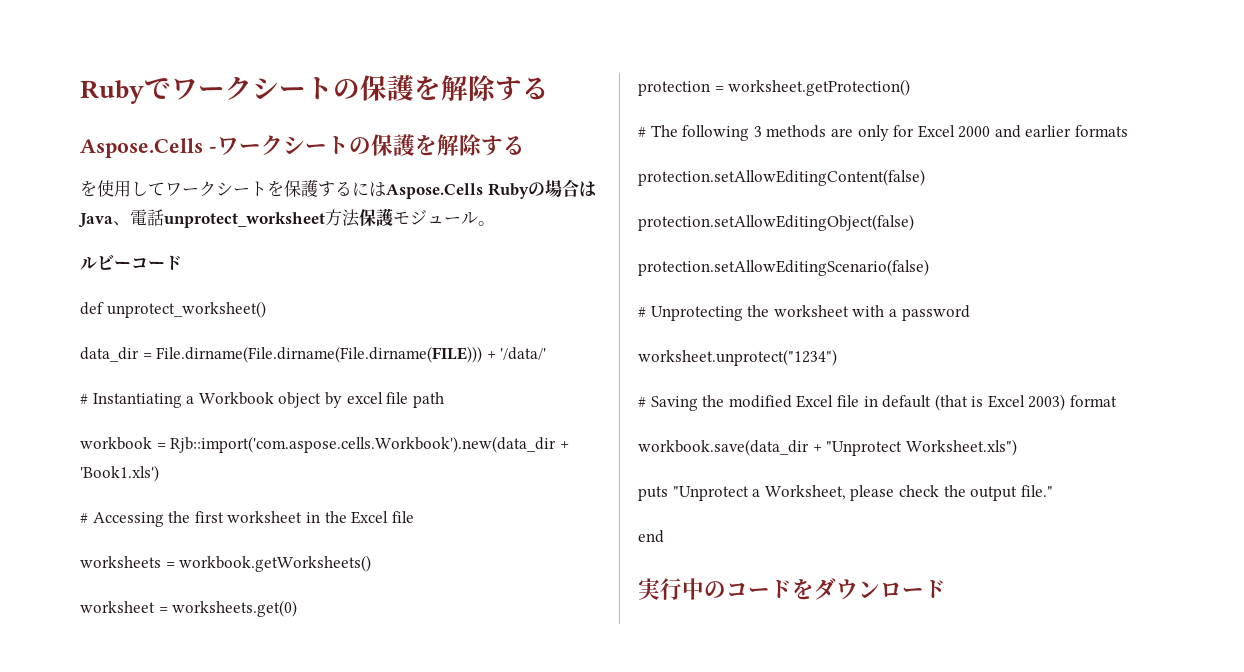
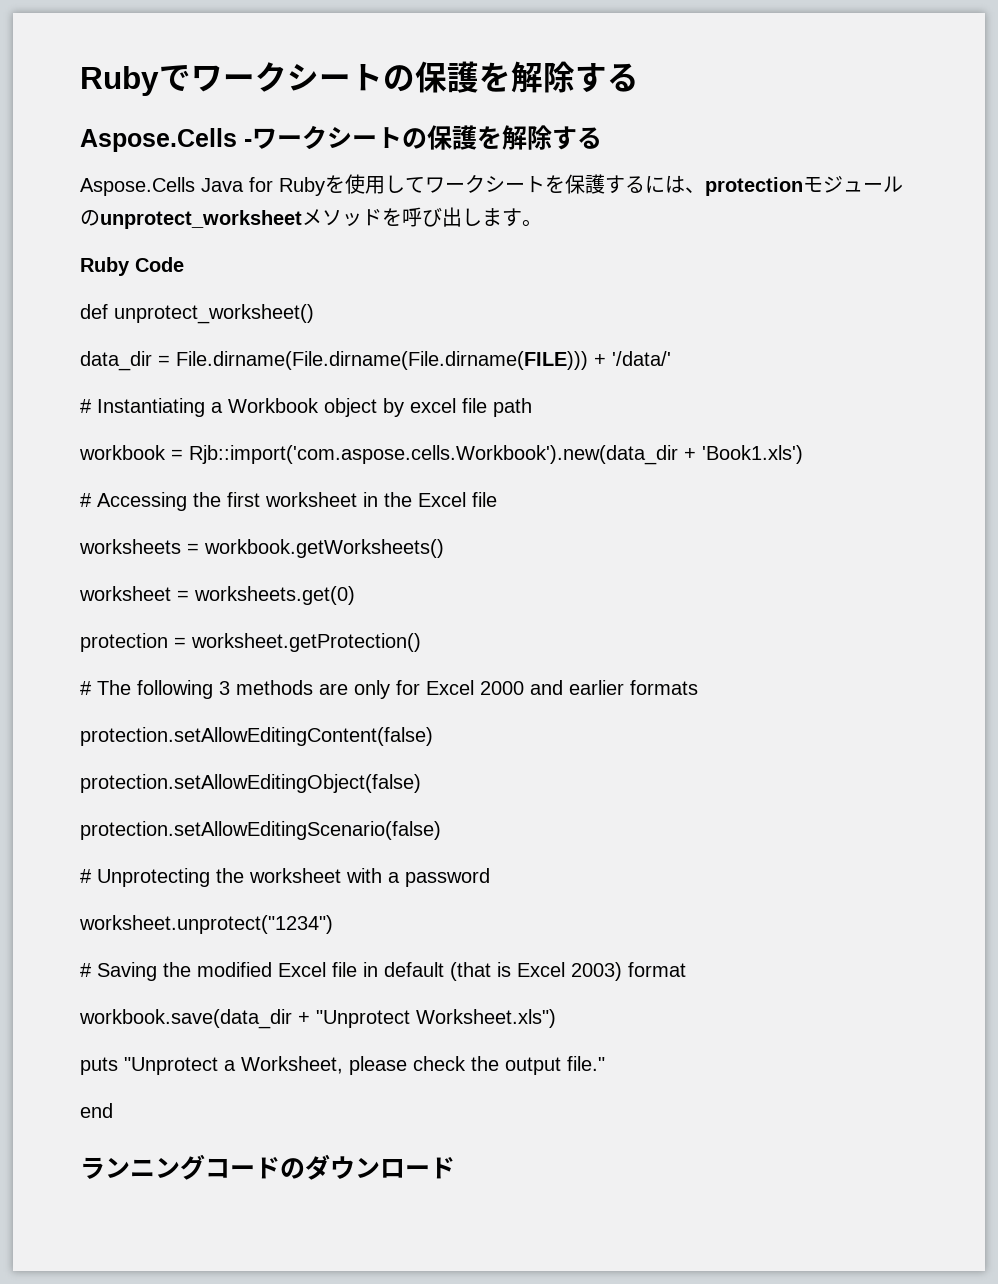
(525, 145) none -> [80,177,325,196] Aspose.Cells Java for Ruby
[386,179,596,199] [78,208,495,228] [80,254,182,270] Aspose.Cells Rubyの場合はJava、電話unprotect_worksheet方法保護モジュール。 // ルビーコード -> [685,176,903,196] [80,207,542,229] [80,257,184,276] 、protectionモジュールのunprotect_worksheetメソッドを呼び出します。 // Ruby Code
[638,578,814,600] 実行中のコードを -> [80,1154,305,1180] ランニングコードの

